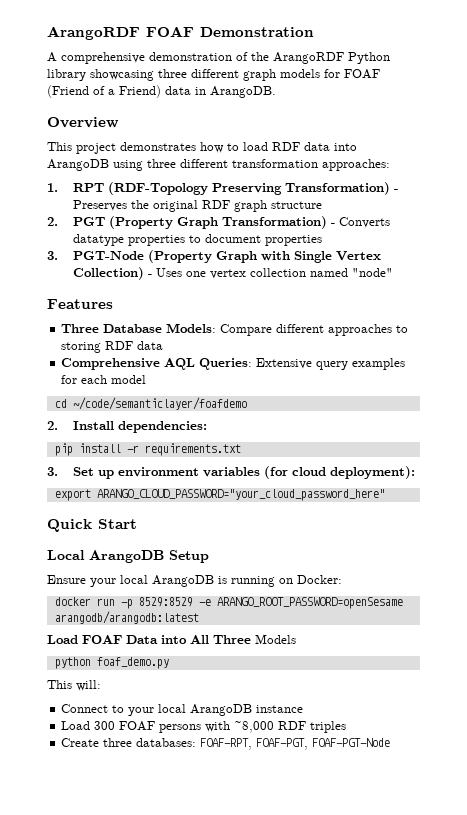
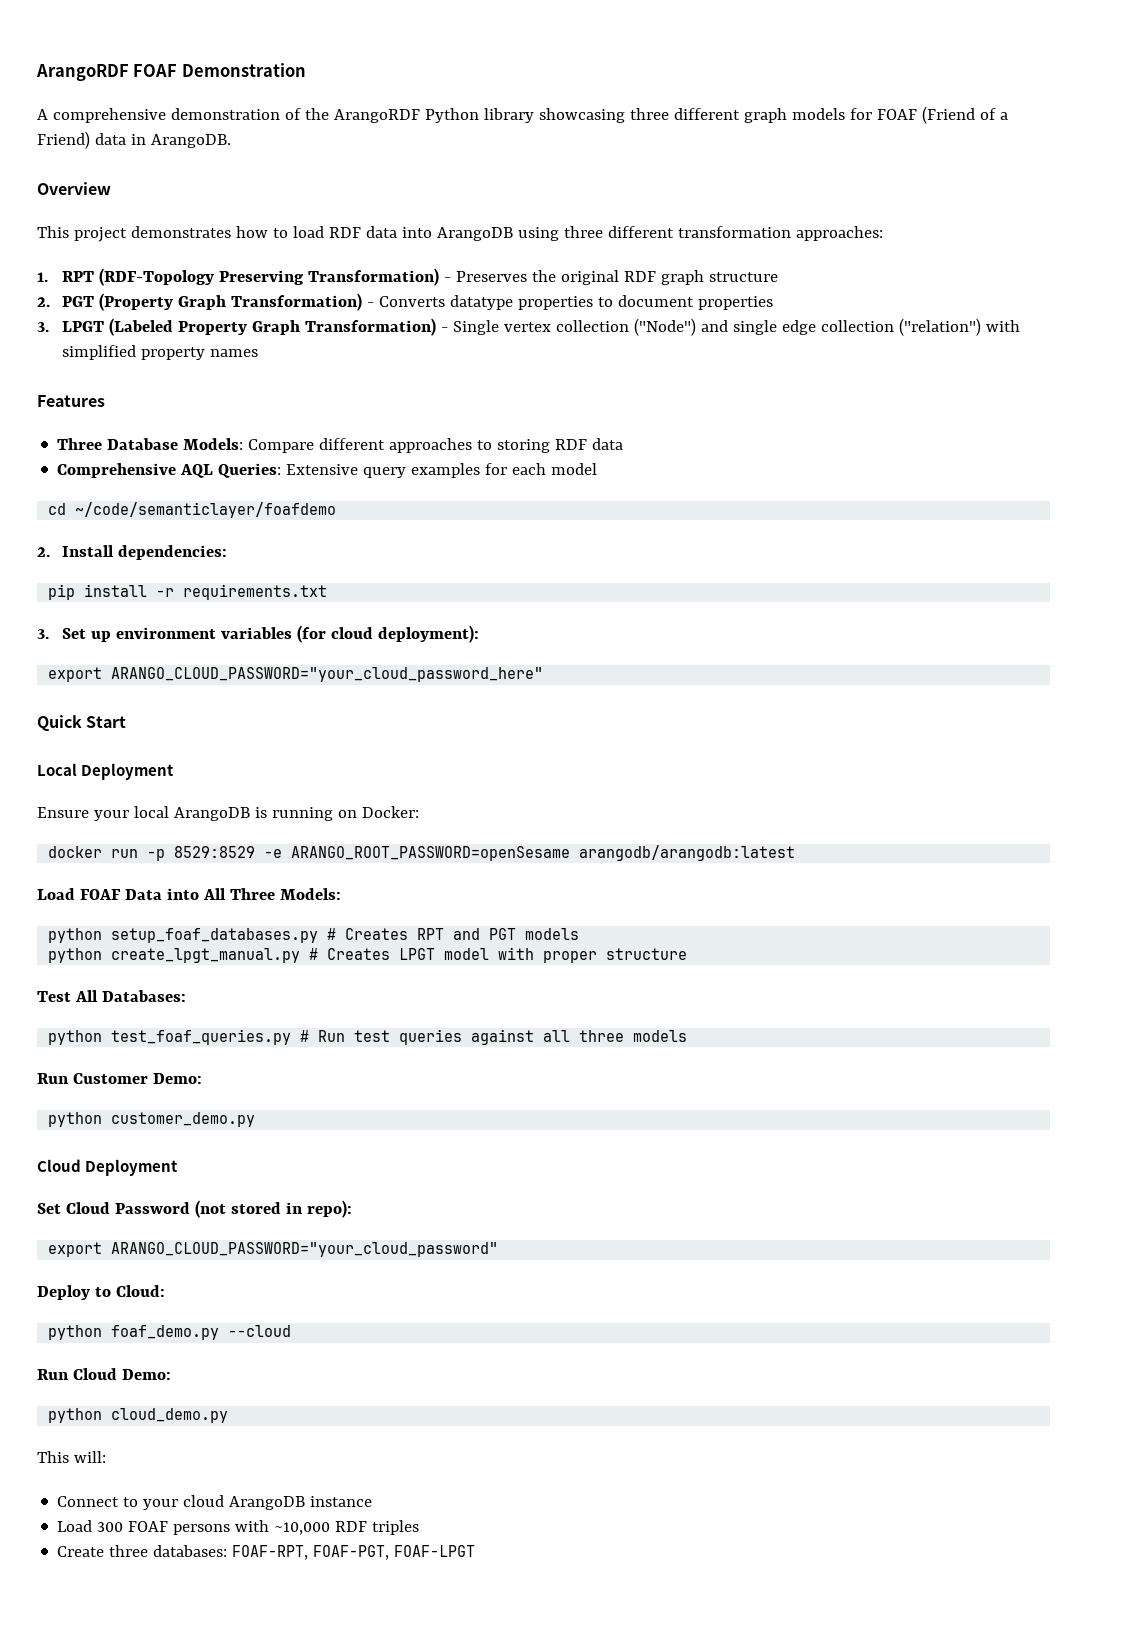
[72,250,381,263] [72,267,393,280] PGT-Node (Property Graph with Single Vertex Collection) - Uses one vertex collection named "node" -> [61,318,1020,336] [61,345,258,360] LPGT (Labeled Property Graph Transformation) - Single vertex collection ("Node") and single edge collection ("relation") with simplified property names
[89,550,209,563] ArangoDB Setup -> [81,763,175,780] Deployment
[255,634,296,644] [54,657,169,669] Models // python foaf_demo.py -> [279,888,341,900] [48,928,580,943] [48,947,688,963] [37,990,186,1002] [48,1029,688,1045] [37,1073,202,1084] [48,1112,256,1127] [37,1159,179,1176] [37,1200,352,1218] [48,1242,499,1257] [37,1285,165,1300] [48,1325,292,1340] [37,1368,171,1380] [48,1408,229,1423] Models: // python setup_foaf_databases.py # Creates RPT and PGT models // python create_lpgt_manual.py # Creates LPGT model with proper structure // Test All Databases: // python test_foaf_queries.py # Run test queries against all three models // Run Customer Demo: // python customer_demo.py // Cloud Deployment // Set Cloud Password (not stored in repo): // export ARANGO_CLOUD_PASSWORD="your_cloud_password" // Deploy to Cloud: // python foaf_demo.py --cloud // Run Cloud Demo: // python cloud_demo.py
[158,704,187,713] local -> [183,1495,225,1507] cloud
[234,721,275,733] ~8,000 -> [274,1522,331,1535] ~10,000
[312,738,391,747] FOAF-PGT-Node -> [394,1545,476,1557] FOAF-LPGT

